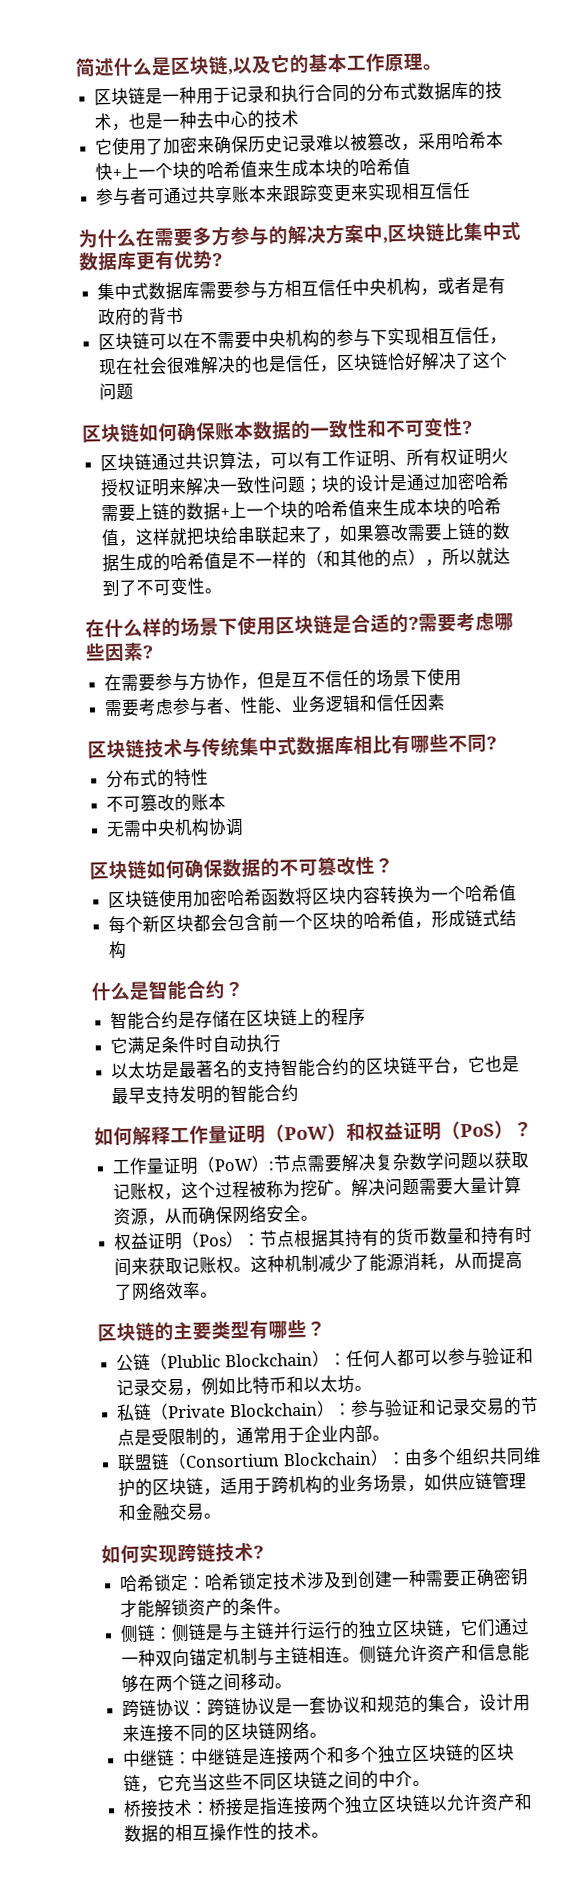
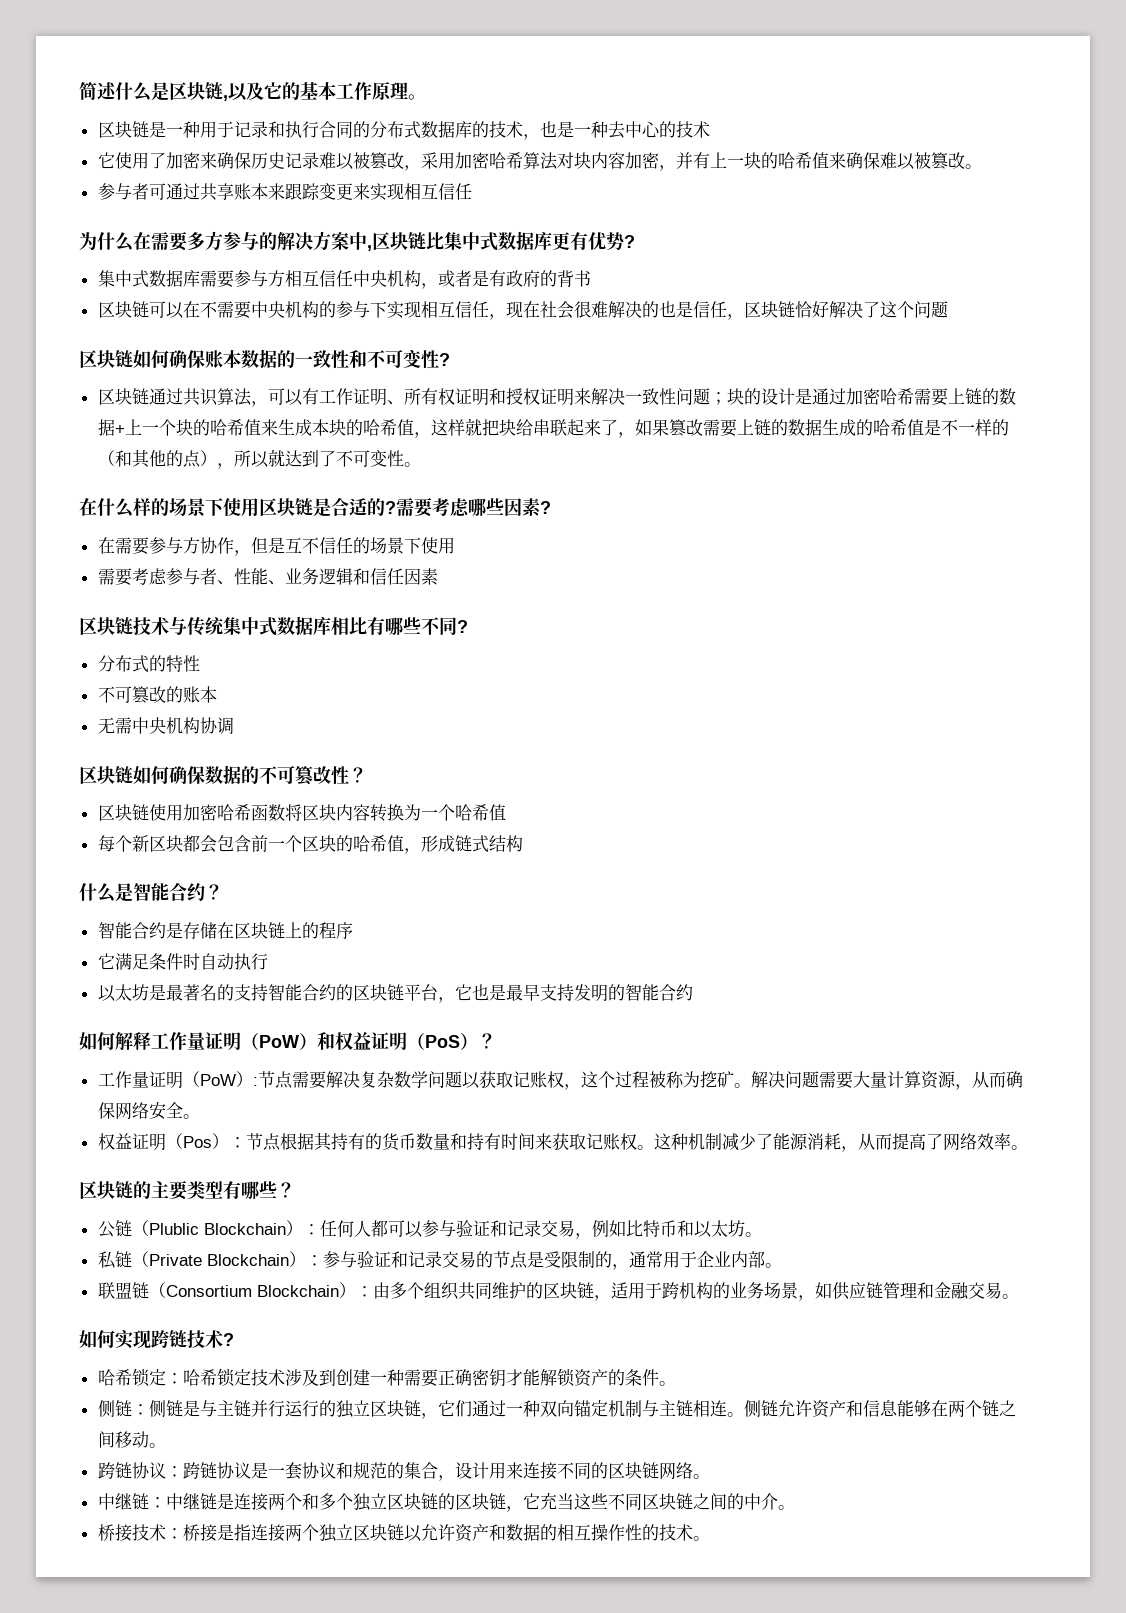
[452,131,505,150] [95,157,412,181] 哈希本快+上一个块的哈希值来生成本块的哈希值 -> [454,152,982,171] 加密哈希算法对块内容加密，并有上一块的哈希值来确保难以被篡改。
[491,448,510,464] 火 -> [488,388,506,405] 和

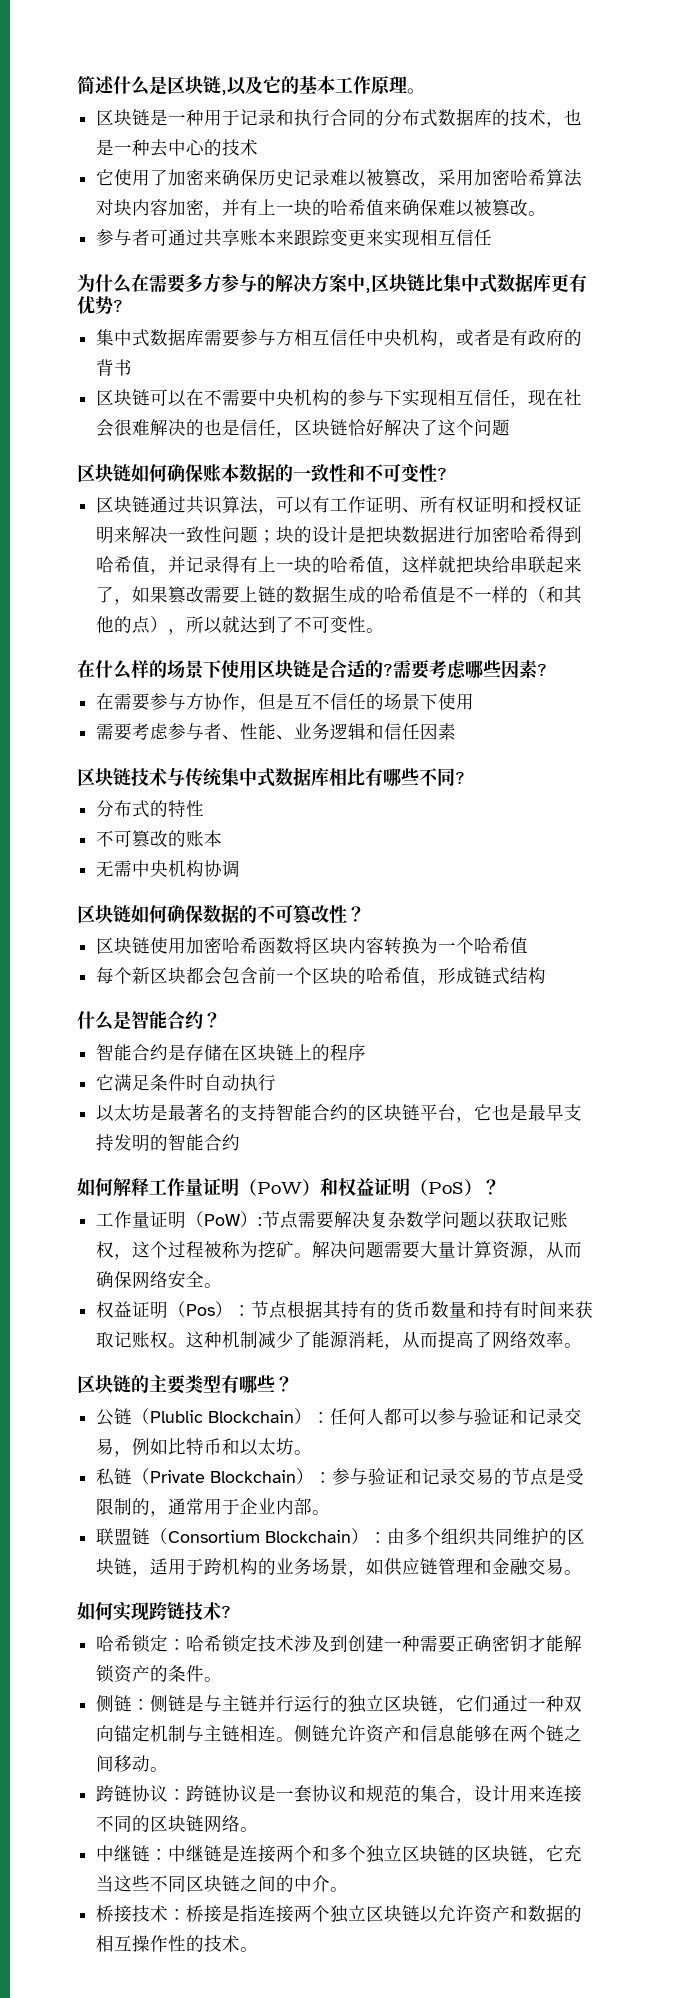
[811,388,1016,406] [97,419,329,436] 通过加密哈希需要上链的数据+上一个块的哈希值来生成本 -> [366,525,583,543] [96,556,295,575] 把块数据进行加密哈希得到哈希值，并记录得有上一

